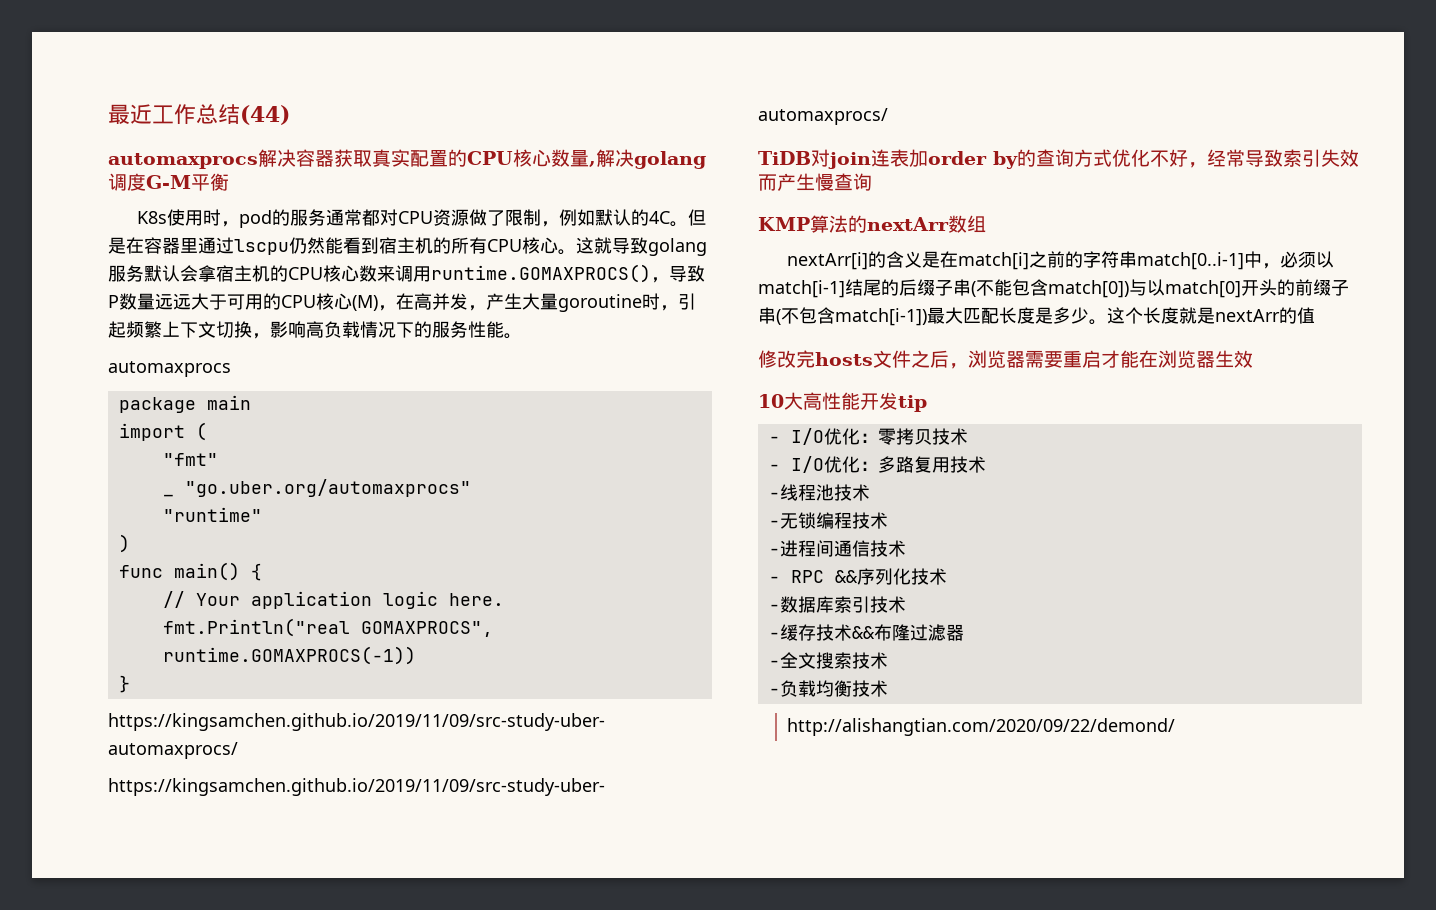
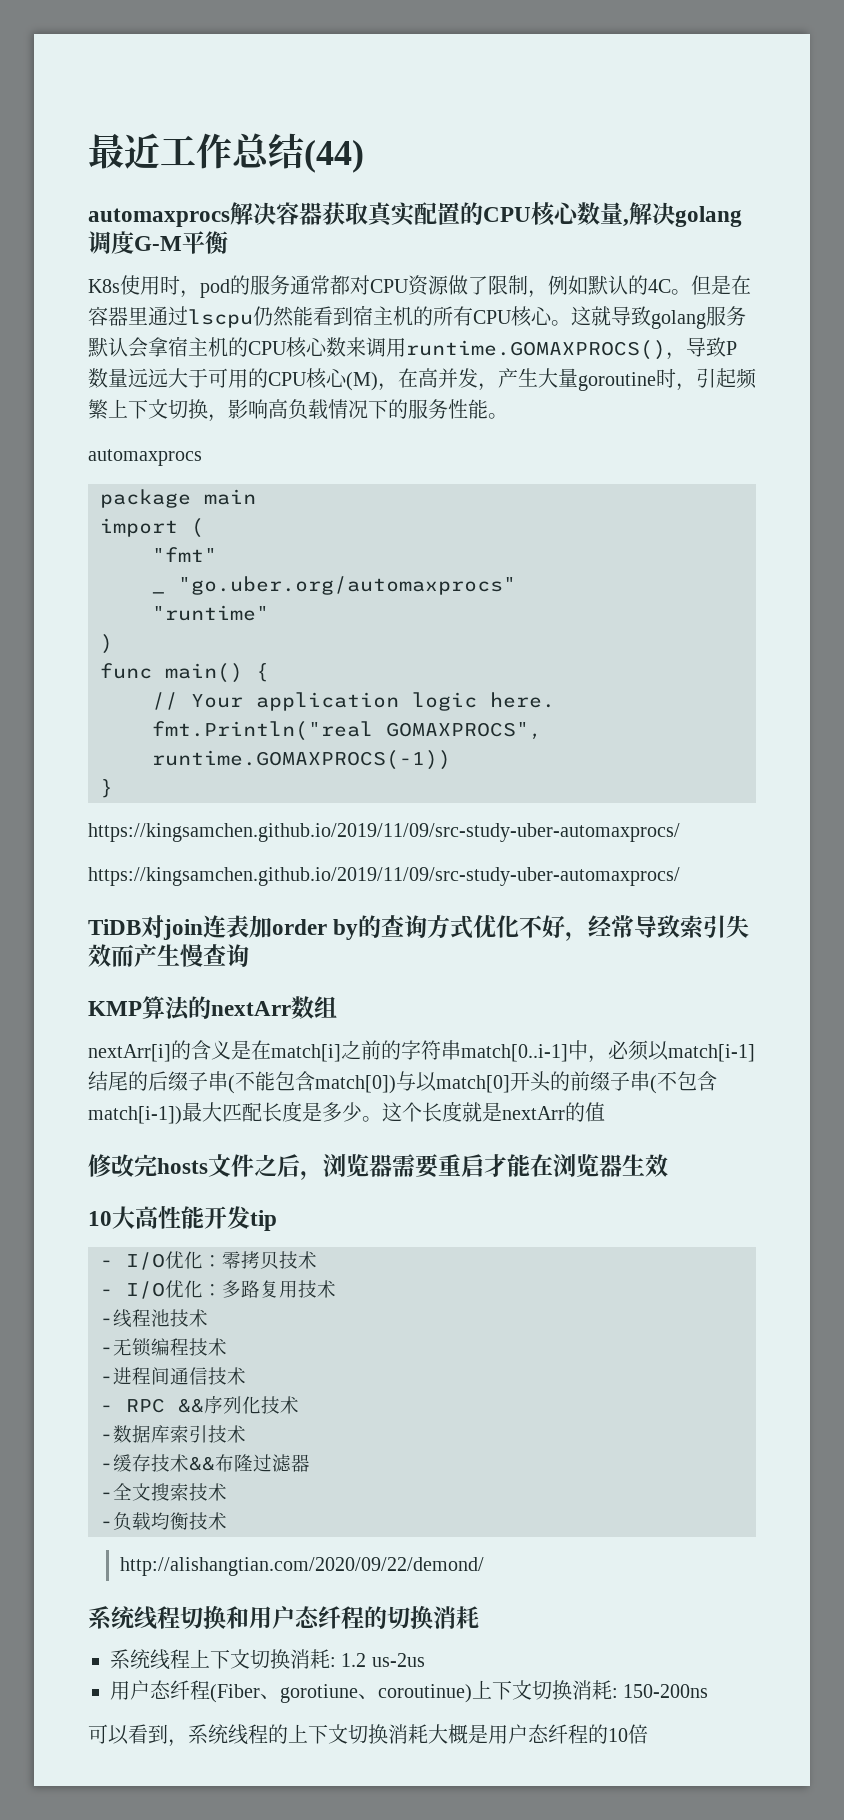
(1176, 727) none -> [88,1605,479,1630] [110,1649,425,1670] [110,1680,709,1703] [88,1724,648,1747] // 系统线程切换和用户态纤程的切换消耗 // 系统线程上下文切换消耗: 1.2 us-2us // 用户态纤程(Fiber、gorotiune、coroutinue)上下文切换消耗: 150-200ns // 可以看到，系统线程的上下文切换消耗大概是用户态纤程的10倍

